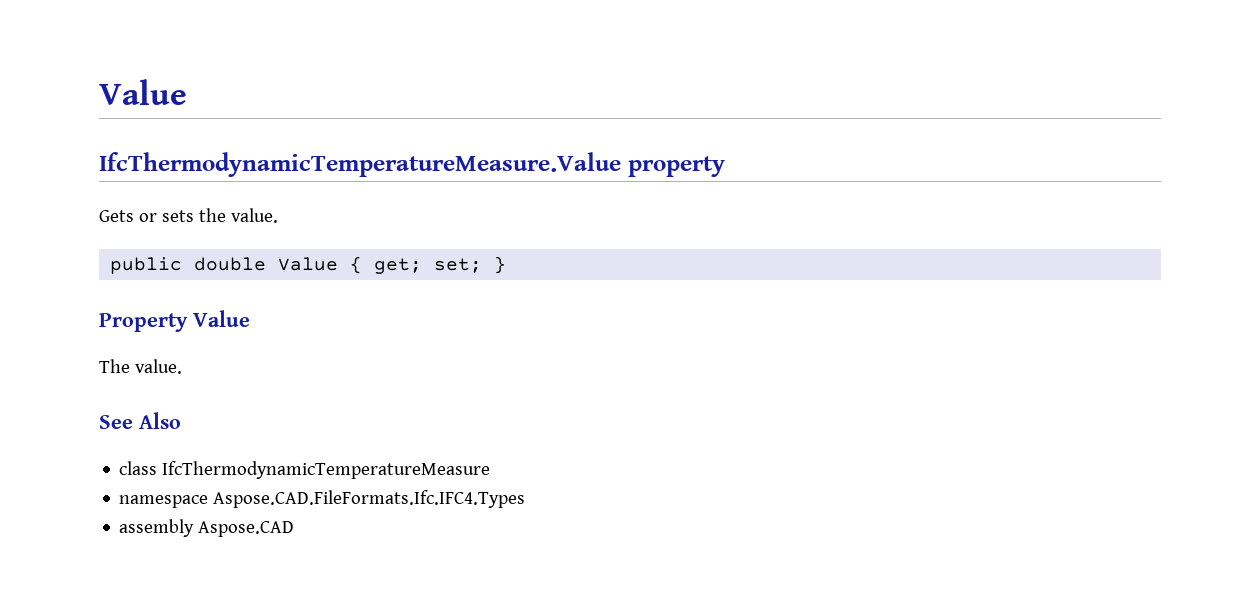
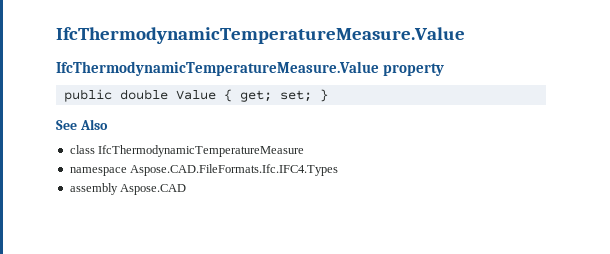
[99,79,187,105] Value -> [56,27,465,44] IfcThermodynamicTemperatureMeasure.Value
[99,208,278,223] // Gets or sets the value. -> (445, 69) none
[99,310,250,332] [99,359,182,374] // Property Value // The value. -> (328, 95) none

